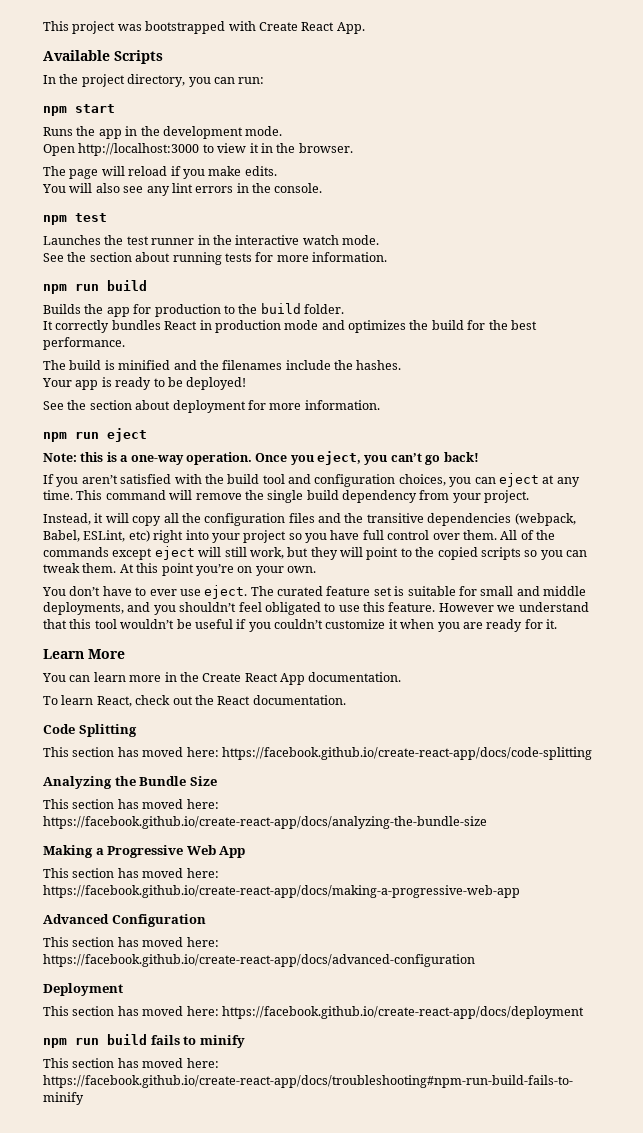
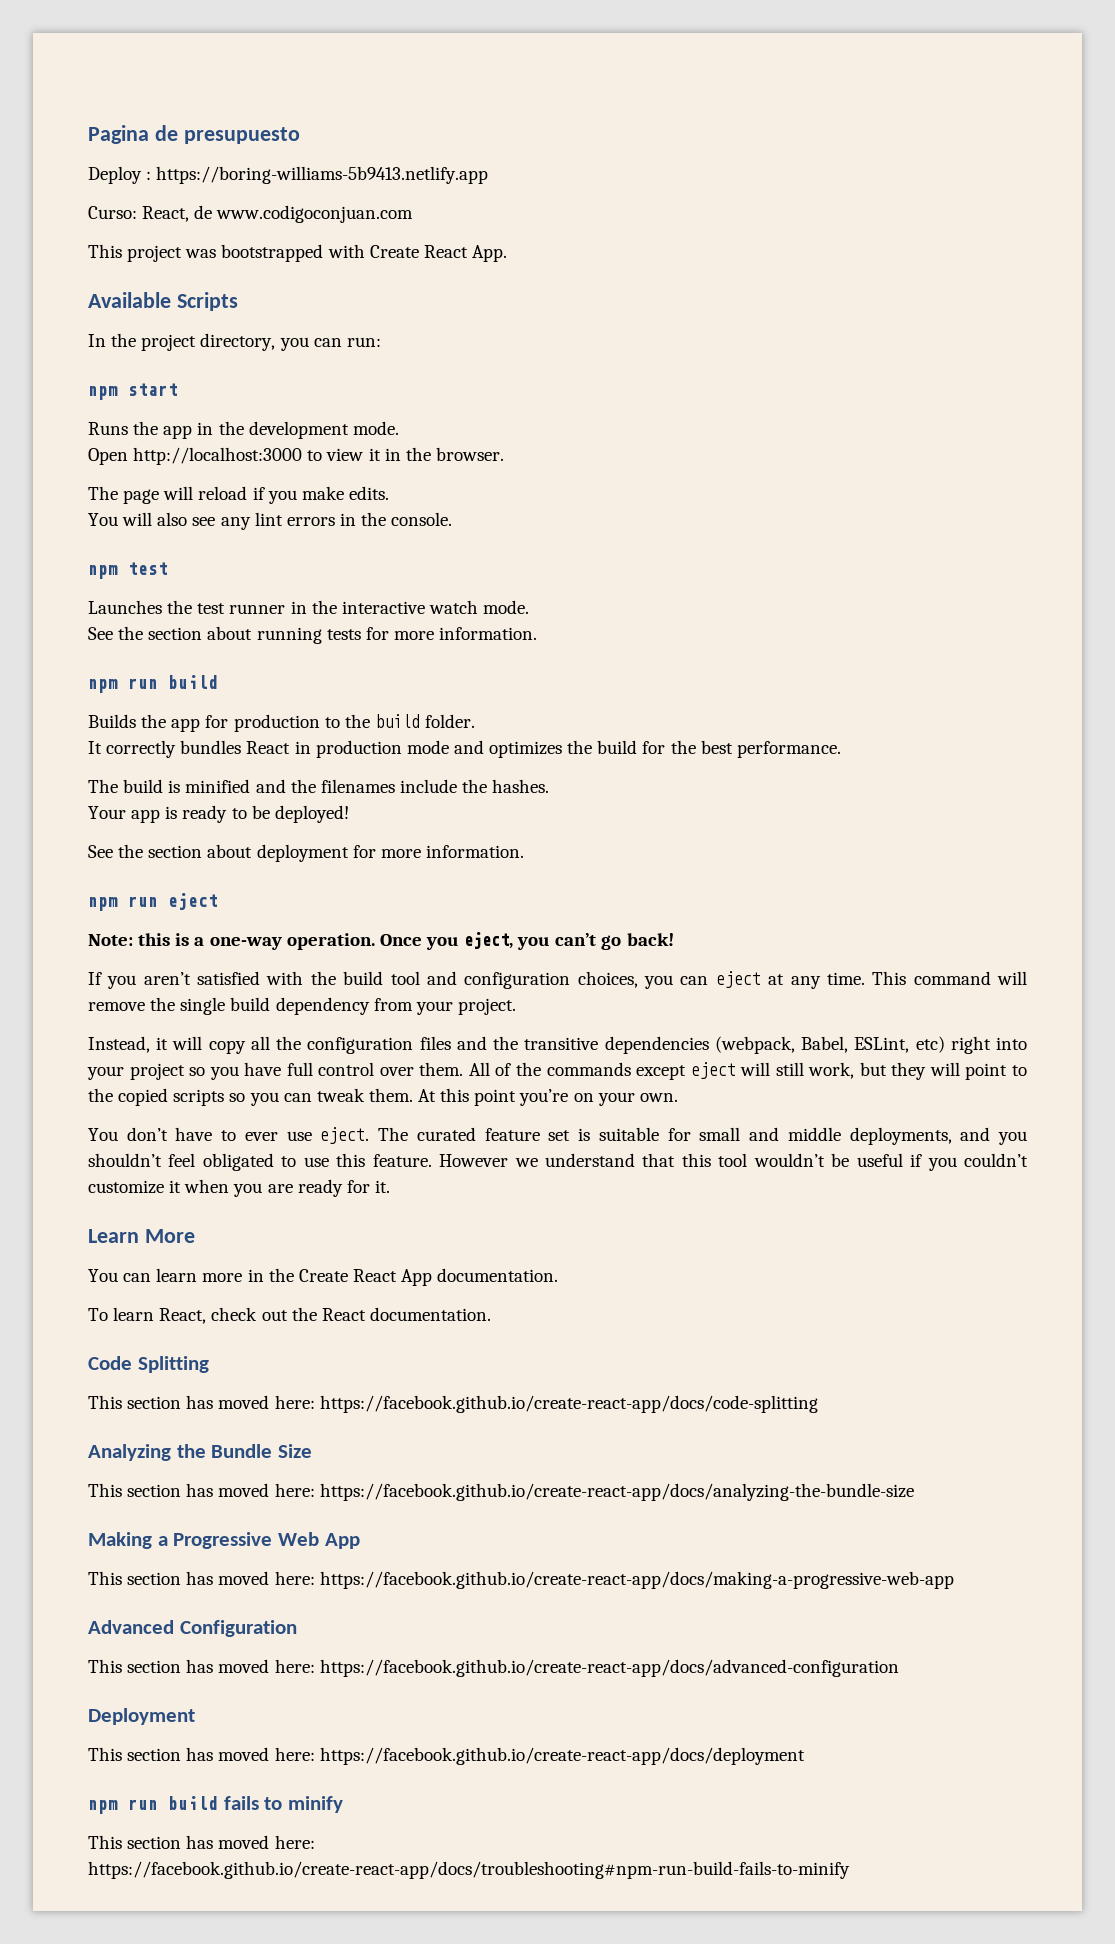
(43, 26) none -> [88,125,300,144] [88,166,489,184] [88,205,414,223] Pagina de presupuesto // Deploy : https://boring-williams-5b9413.netlify.app // Curso: React, de www.codigoconjuan.com //

